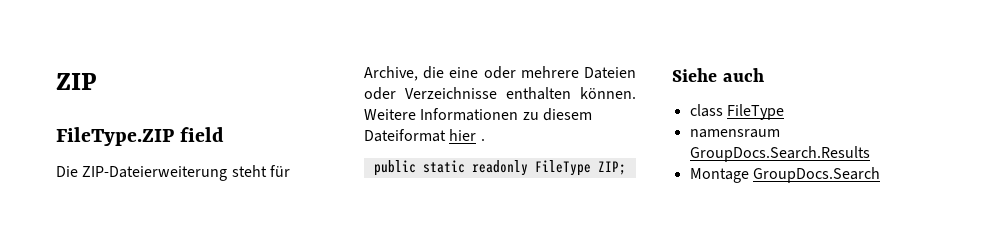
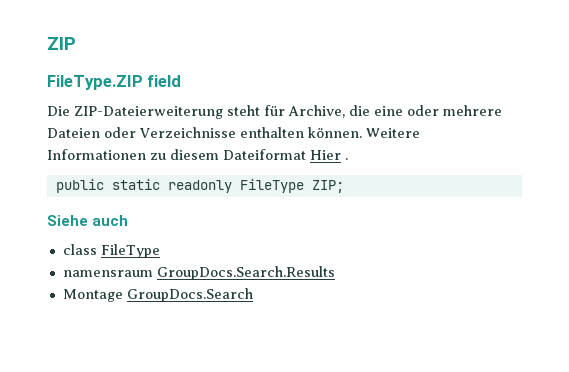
[449,129,477,141] hier -> [310,150,341,160] Hier

